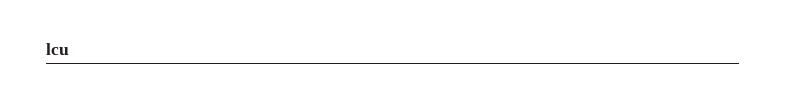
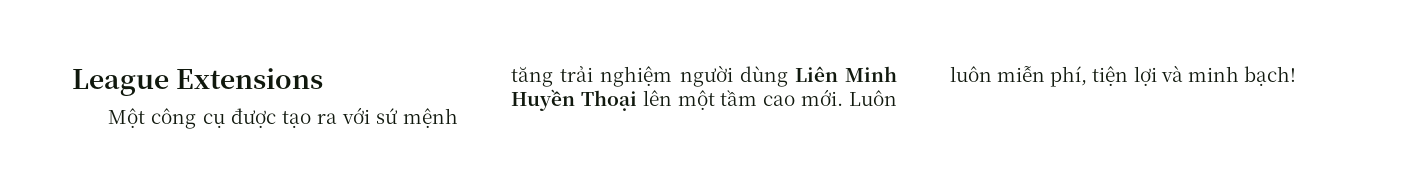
[46,43,69,55] lcu -> [72,68,324,96] [108,107,458,129] [511,65,897,87] [511,89,897,111] [950,65,1296,87] League Extensions // Một công cụ được tạo ra với sứ mệnh tăng trải nghiệm người dùng Liên Minh Huyền Thoại lên một tầm cao mới. Luôn luôn miễn phí, tiện lợi và minh bạch!

